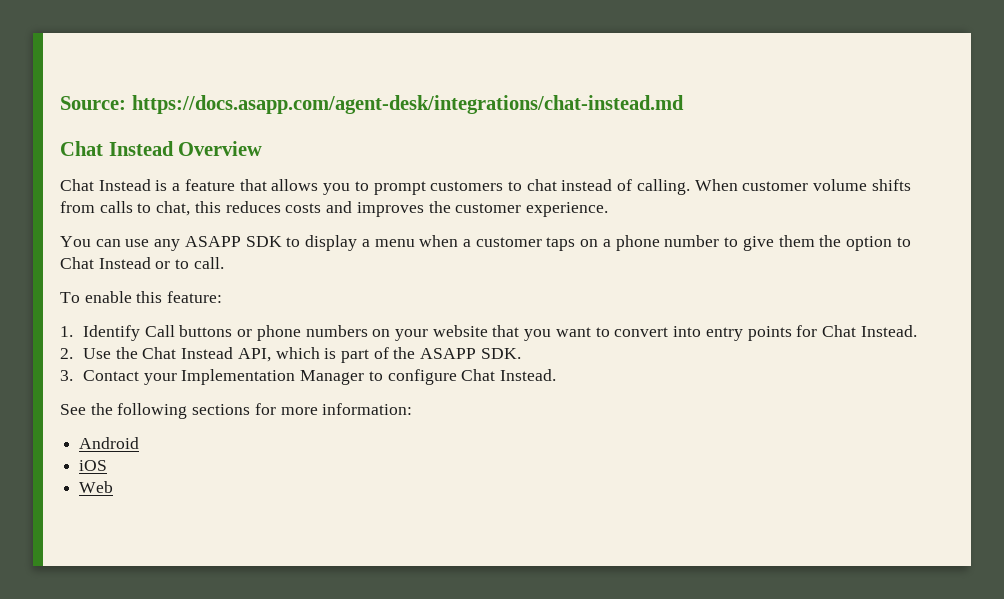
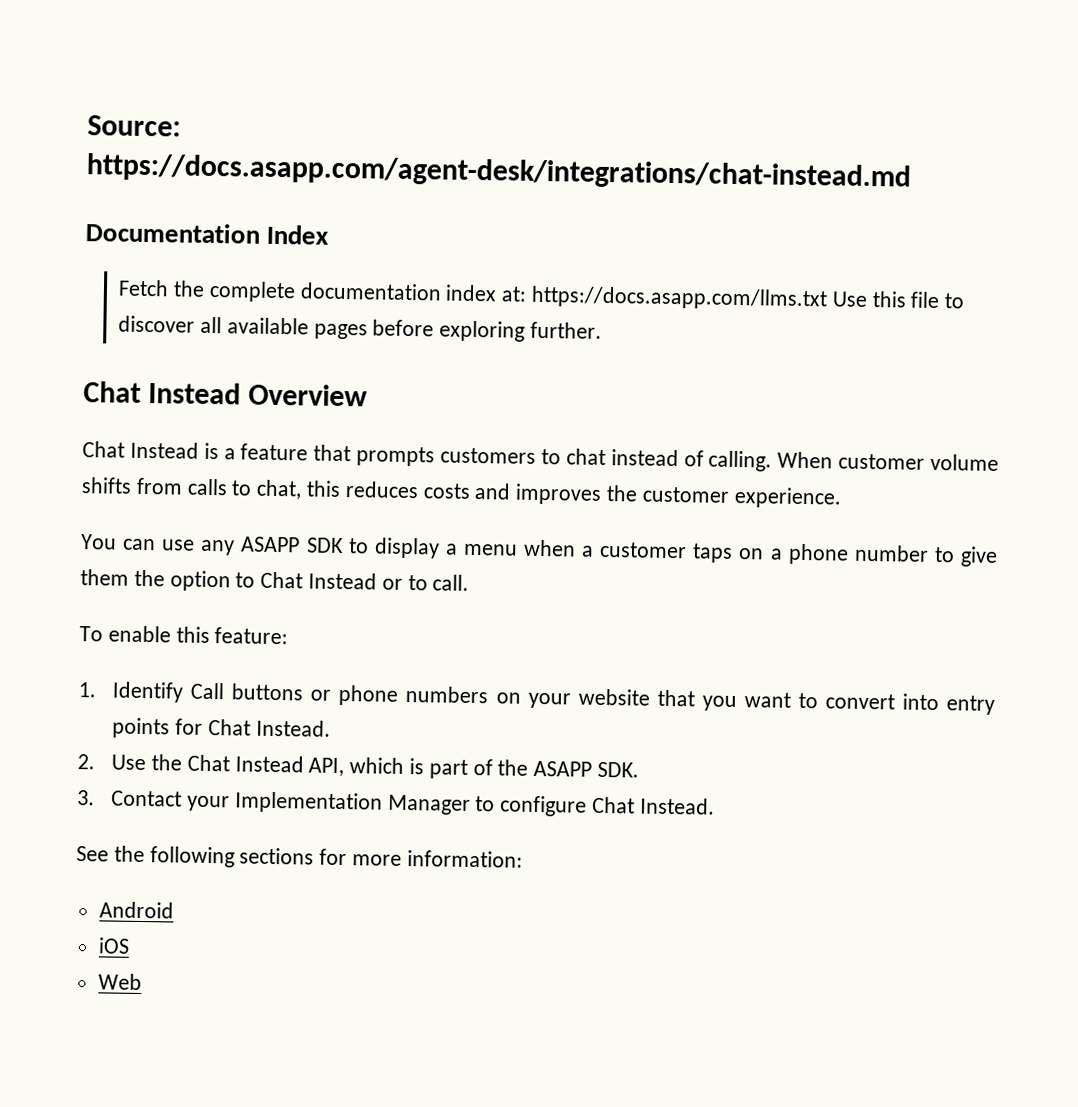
(684, 104) none -> [85,222,330,245] [118,279,965,311] [118,315,603,342] // Documentation Index // Fetch the complete documentation index at: https://docs.asapp.com/llms.txt Use this file to discover all available pages before exploring further.
[271,179,426,195] allows you to prompt -> [356,446,436,467] prompts

